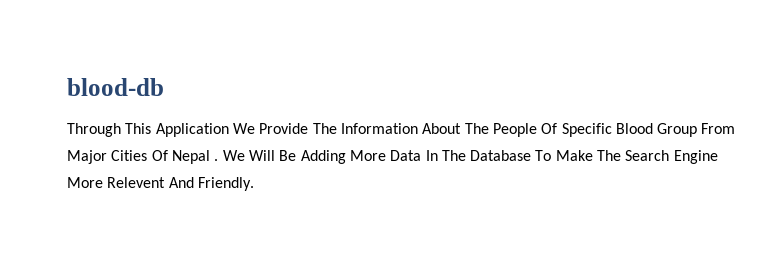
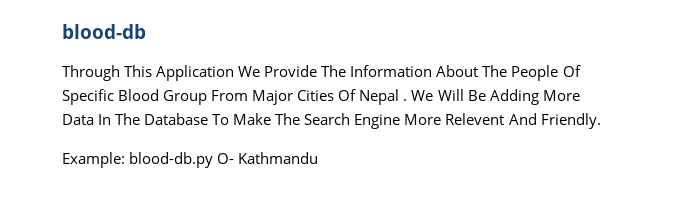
(254, 184) none -> [62,152,319,168] // Example: blood-db.py O- Kathmandu

